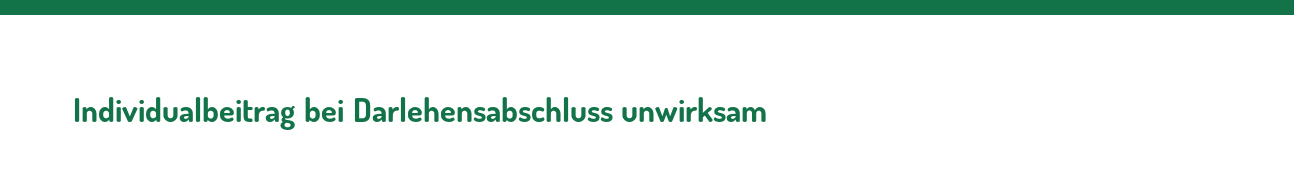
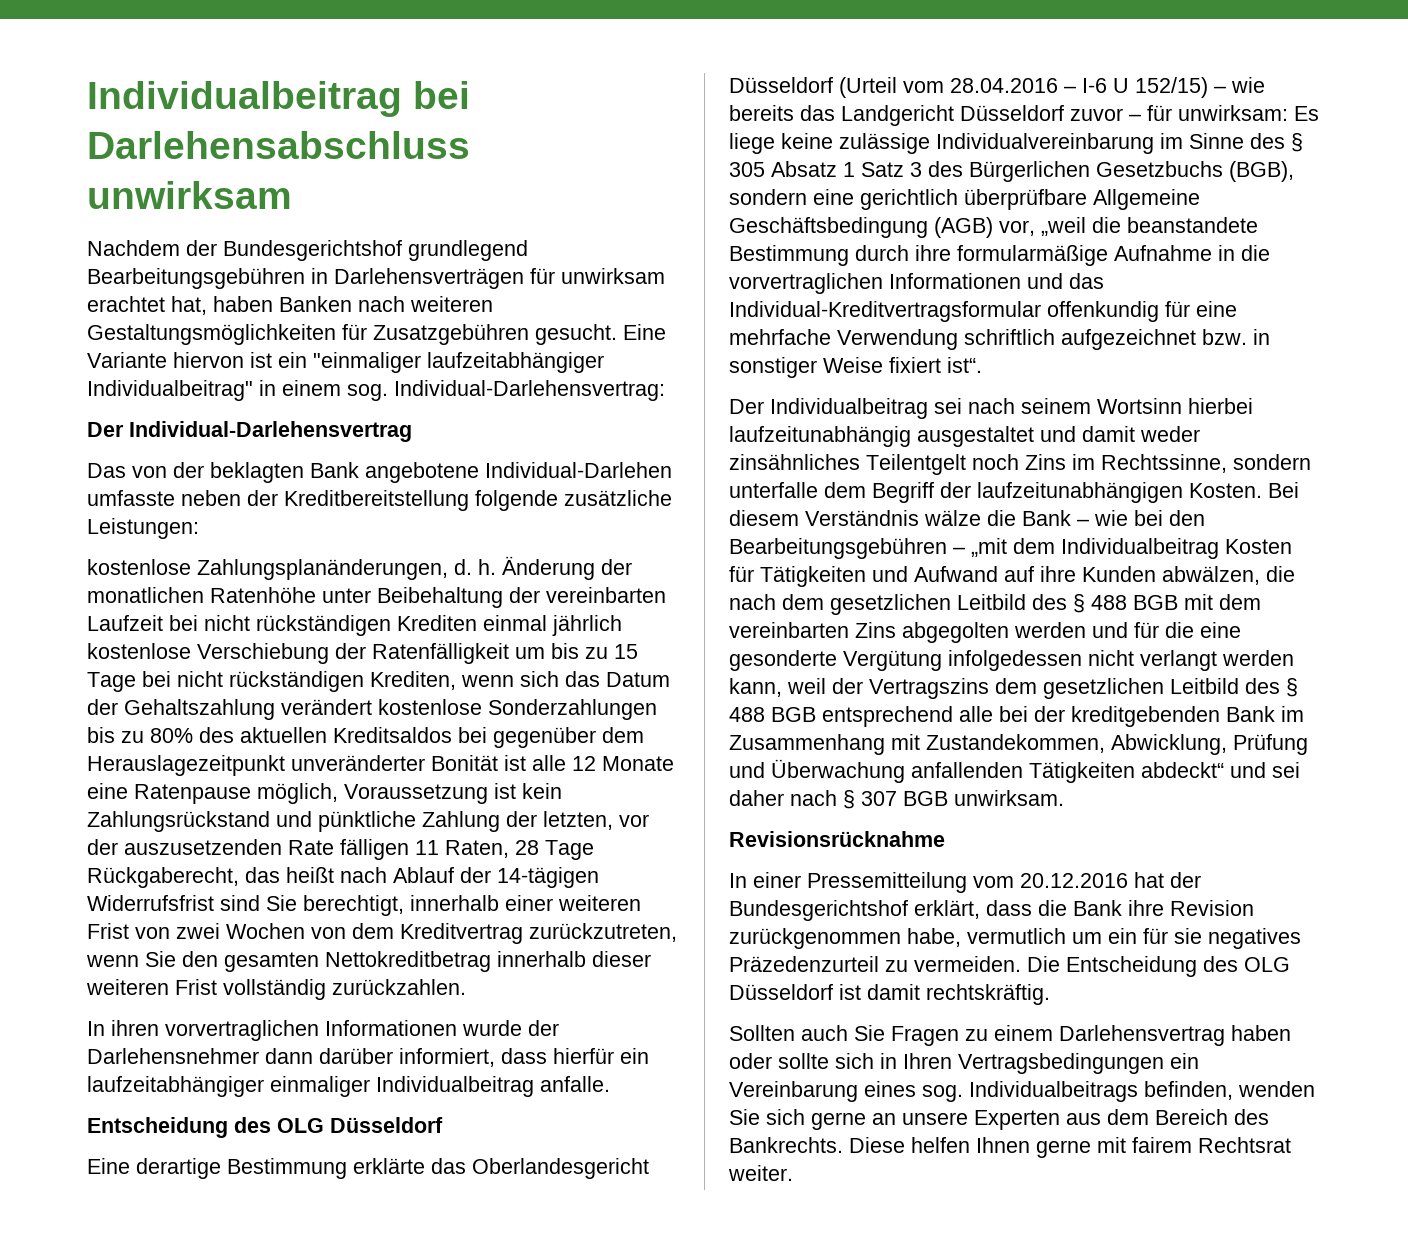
(768, 109) none -> [87,240,528,261] [87,268,665,289] [87,296,493,315] [87,324,666,345] [87,352,604,373] [87,380,665,401] [87,421,412,442] [87,462,672,483] [87,490,672,511] [87,518,199,539] [87,556,632,580] [87,587,666,608] [87,615,622,636] [87,643,638,664] [87,671,670,692] [87,699,657,720] [87,727,644,748] [87,755,674,776] [87,783,562,804] [87,811,649,832] [87,839,594,860] [87,867,599,888] [87,895,641,916] [87,923,677,944] [86,951,651,972] [86,979,466,1000] [87,1020,559,1041] [87,1048,649,1067] [87,1076,610,1097] [87,1117,443,1138] [87,1158,649,1179] [729,77,1265,98] [729,105,1319,126] [729,133,1303,154] [729,161,1294,182] [729,189,1200,210] [729,217,1258,238] [729,245,1270,266] [729,273,1104,294] [729,301,1237,322] [729,329,1270,350] [729,357,982,378] [729,398,1253,419] [729,426,1200,447] [729,454,1311,475] [729,482,1299,503] [729,510,1205,526] [729,538,1292,559] [729,566,1295,587] [729,594,1261,615] [729,622,1241,643] [729,650,1294,671] [729,678,1298,699] [729,706,1304,727] [729,734,1308,755] [729,759,1300,783] [729,790,1064,809] [729,831,945,847] [729,872,1201,893] [729,900,1254,921] [729,928,1301,949] [729,956,1290,977] [729,984,1050,1005] [729,1025,1291,1046] [729,1053,1199,1074] [729,1081,1315,1102] [729,1109,1269,1130] [729,1137,1291,1158] [728,1165,793,1181] // Nachdem der Bundesgerichtshof grundlegend Bearbeitungsgebühren in Darlehensverträgen für unwirksam erachtet hat, haben Banken nach weiteren Gestaltungsmöglichkeiten für Zusatzgebühren gesucht. Eine Variante hiervon ist ein "einmaliger laufzeitabhängiger Individualbeitrag" in einem sog. Individual-Darlehensvertrag: // Der Individual-Darlehensvertrag // Das von der beklagten Bank angebotene Individual-Darlehen umfasste neben der Kreditbereitstellung folgende zusätzliche Leistungen: // kostenlose Zahlungsplanänderungen, d. h. Änderung der monatlichen Ratenhöhe unter Beibehaltung der vereinbarten Laufzeit bei nicht rückständigen Krediten einmal jährlich kostenlose Verschiebung der Ratenfälligkeit um bis zu 15 Tage bei nicht rückständigen Krediten, wenn sich das Datum der Gehaltszahlung verändert kostenlose Sonderzahlungen bis zu 80% des aktuellen Kreditsaldos bei gegenüber dem Herauslagezeitpunkt unveränderter Bonität ist alle 12 Monate eine Ratenpause möglich, Voraussetzung ist kein Zahlungsrückstand und pünktliche Zahlung der letzten, vor der auszusetzenden Rate fälligen 11 Raten, 28 Tage Rückgaberecht, das heißt nach Ablauf der 14-tägigen Widerrufsfrist sind Sie berechtigt, innerhalb einer weiteren Frist von zwei Wochen von dem Kreditvertrag zurückzutreten, wenn Sie den gesamten Nettokreditbetrag innerhalb dieser weiteren Frist vollständig zurückzahlen. // In ihren vorvertraglichen Informationen wurde der Darlehensnehmer dann darüber informiert, dass hierfür ein laufzeitabhängiger einmaliger Individualbeitrag anfalle. // Entscheidung des OLG Düsseldorf // Eine derartige Bestimmung erklärte das Oberlandesgericht Düsseldorf (Urteil vom 28.04.2016 – I-6 U 152/15) – wie bereits das Landgericht Düsseldorf zuvor – für unwirksam: Es liege keine zulässige Individualvereinbarung im Sinne des § 305 Absatz 1 Satz 3 des Bürgerlichen Gesetzbuchs (BGB), sondern eine gerichtlich überprüfbare Allgemeine Geschäftsbedingung (AGB) vor, „weil die beanstandete Bestimmung durch ihre formularmäßige Aufnahme in die vorvertraglichen Informationen und das Individual-Kreditvertragsformular offenkundig für eine mehrfache Verwendung schriftlich aufgezeichnet bzw. in sonstiger Weise fixiert ist“. // Der Individualbeitrag sei nach seinem Wortsinn hierbei laufzeitunabhängig ausgestaltet und damit weder zinsähnliches Teilentgelt noch Zins im Rechtssinne, sondern unterfalle dem Begriff der laufzeitunabhängigen Kosten. Bei diesem Verständnis wälze die Bank – wie bei den Bearbeitungsgebühren – „mit dem Individualbeitrag Kosten für Tätigkeiten und Aufwand auf ihre Kunden abwälzen, die nach dem gesetzlichen Leitbild des § 488 BGB mit dem vereinbarten Zins abgegolten werden und für die eine gesonderte Vergütung infolgedessen nicht verlangt werden kann, weil der Vertragszins dem gesetzlichen Leitbild des § 488 BGB entsprechend alle bei der kreditgebenden Bank im Zusammenhang mit Zustandekommen, Abwicklung, Prüfung und Überwachung anfallenden Tätigkeiten abdeckt“ und sei daher nach § 307 BGB unwirksam. // Revisionsrücknahme // In einer Pressemitteilung vom 20.12.2016 hat der Bundesgerichtshof erklärt, dass die Bank ihre Revision zurückgenommen habe, vermutlich um ein für sie negatives Präzedenzurteil zu vermeiden. Die Entscheidung des OLG Düsseldorf ist damit rechtskräftig. // Sollten auch Sie Fragen zu einem Darlehensvertrag haben oder sollte sich in Ihren Vertragsbedingungen ein Vereinbarung eines sog. Individualbeitrags befinden, wenden Sie sich gerne an unsere Experten aus dem Bereich des Bankrechts. Diese helfen Ihnen gerne mit fairem Rechtsrat weiter.

